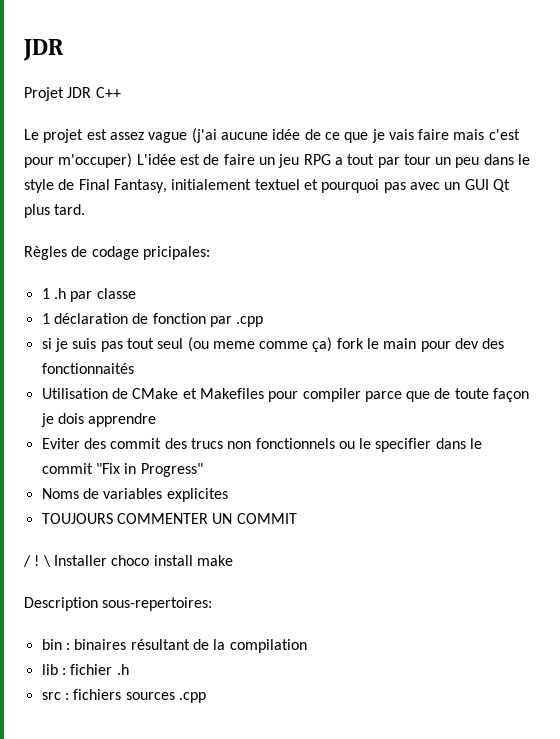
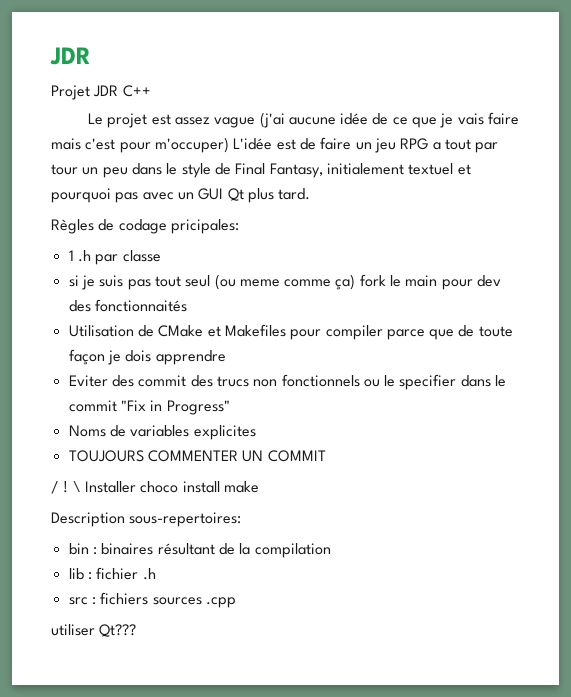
[41,313,264,327] // 1 déclaration de fonction par .cpp -> (161, 256) none
(206, 697) none -> [51,624,137,637] // utiliser Qt???

